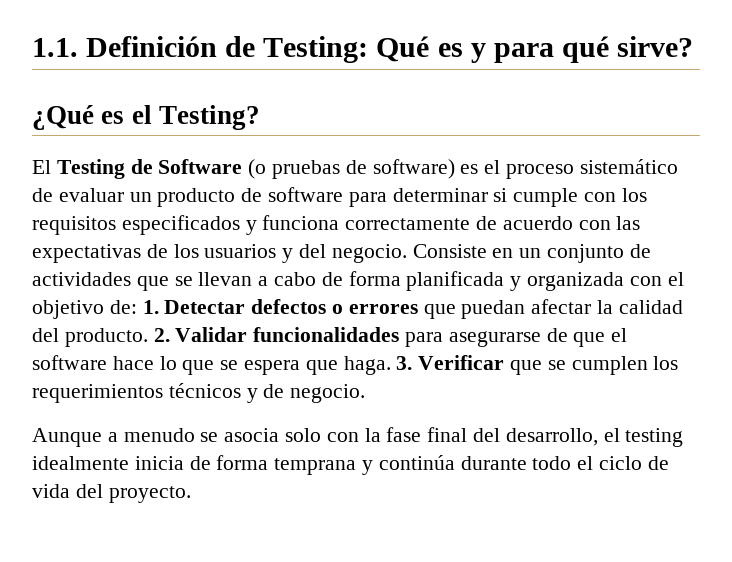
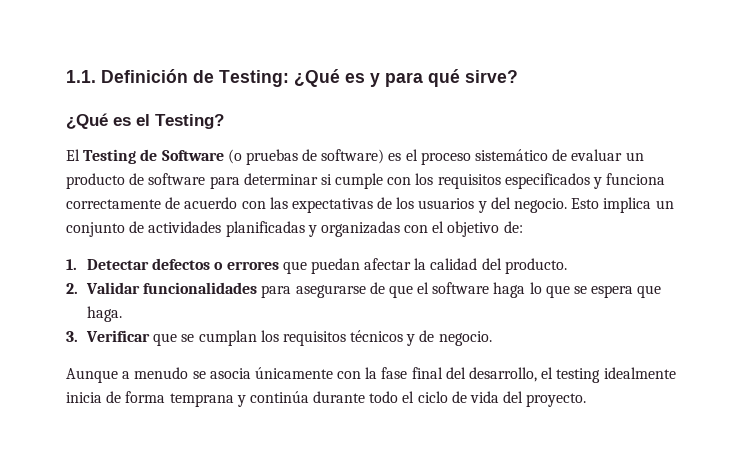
[376,36,430,62] Qué -> [294,69,340,87] ¿Qué
[412,244,514,258] Consiste en -> [571,197,652,213] Esto implica
[136,271,625,291] que se llevan a cabo de forma planificada y organizada -> [225,221,400,237] planificadas y organizadas
(137, 307) none -> (523, 227) //
(148, 337) none -> (567, 266) //
[112,356,154,370] hace -> [493,282,526,298] haga
(391, 365) none -> (123, 314) //
[571,356,679,375] [32,384,163,403] cumplen los requerimientos -> [198,330,346,346] cumplan los requisitos
[285,428,322,442] solo -> [254,367,333,379] únicamente

